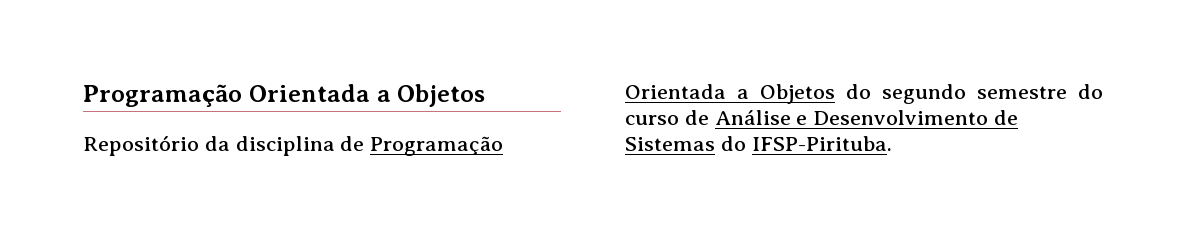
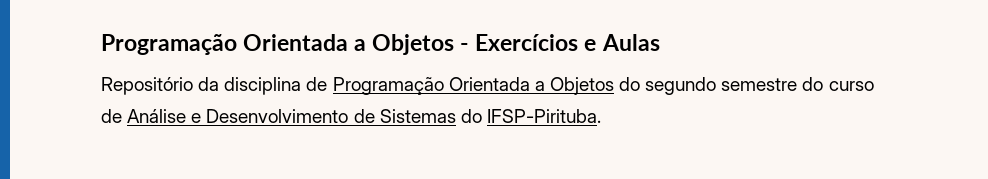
[83,84,486,107] Programação Orientada a Objetos -> [101,34,660,55] Programação Orientada a Objetos - Exercícios e Aulas

